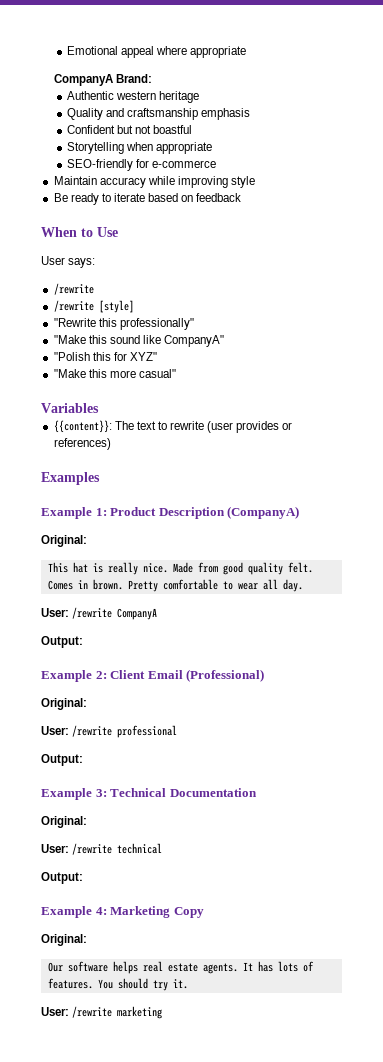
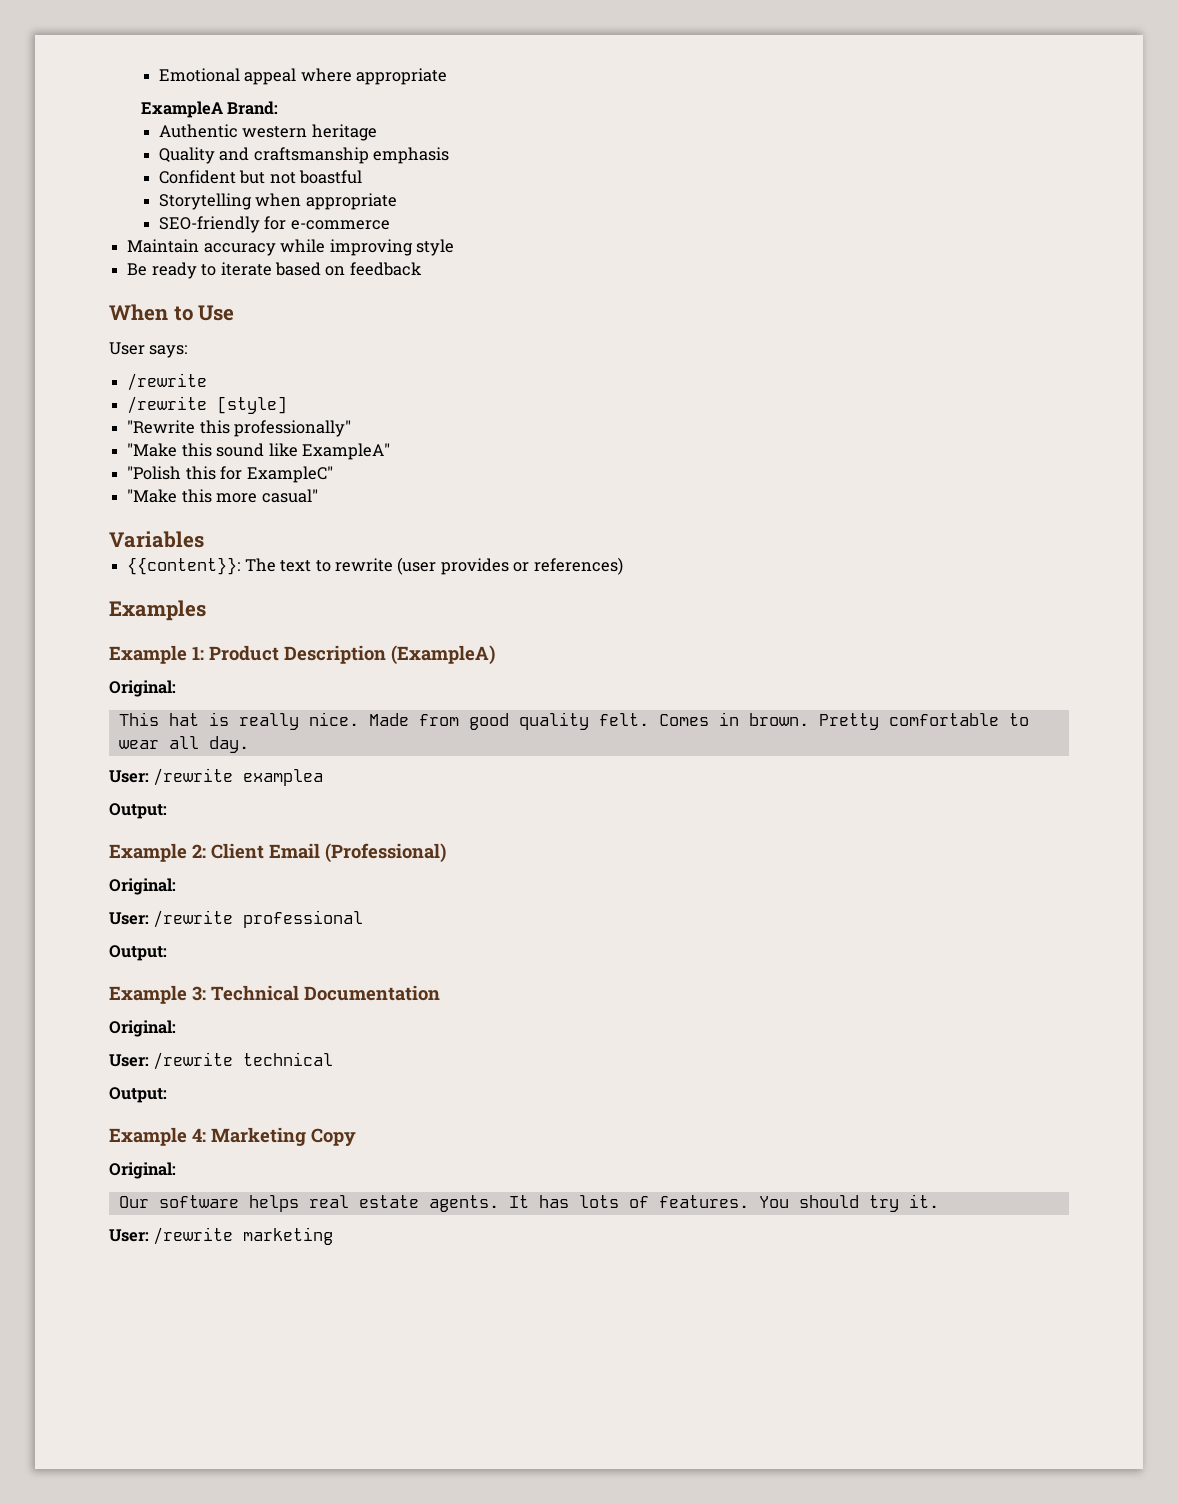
[54,74,114,86] CompanyA -> [140,101,223,118] ExampleA
[164,335,225,347] CompanyA" -> [301,443,390,460] ExampleA"
[129,352,157,361] XYZ" -> [246,466,333,483] ExampleC"
[227,506,300,519] (CompanyA) -> [391,645,495,665] (ExampleA)
[117,608,158,620] CompanyA -> [243,769,324,786] examplea

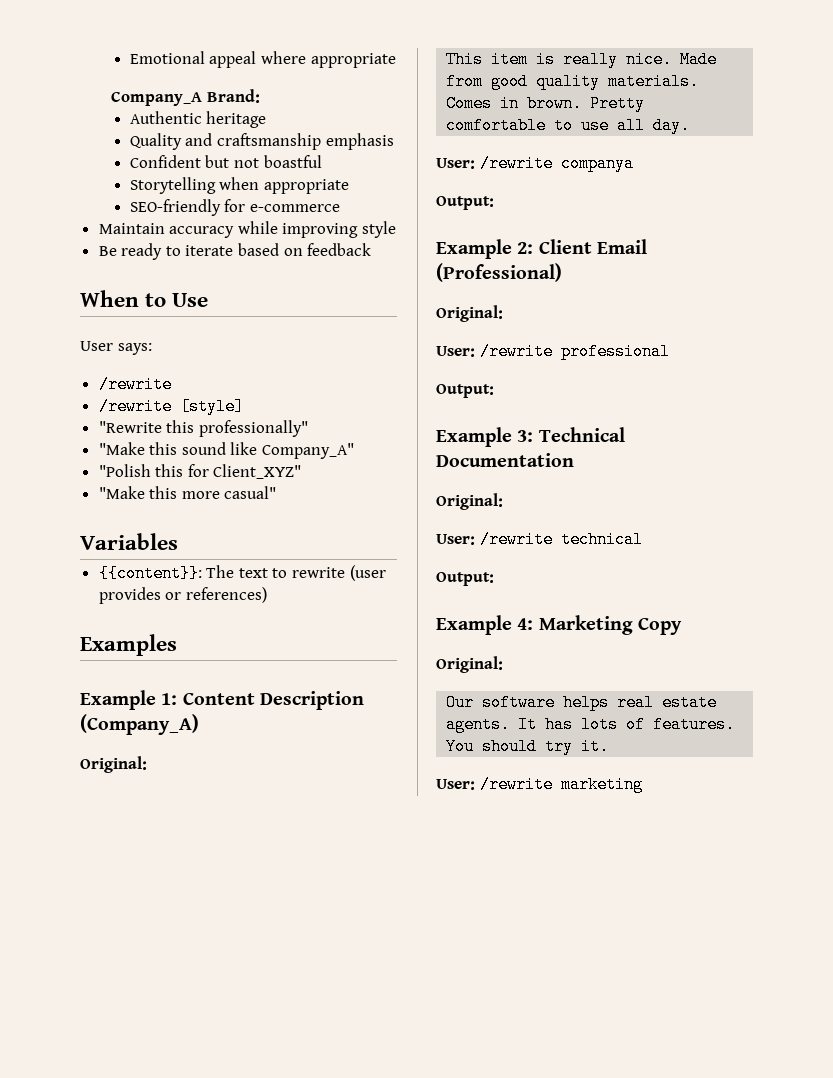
[140,101,223,118] ExampleA -> [111,91,203,106] Company_A
[242,126,308,138] western -> (202, 117) none
[301,443,390,460] ExampleA" -> [262,443,355,459] Company_A"
[246,466,333,483] ExampleC" -> [213,464,302,479] Client_XYZ"
[209,645,495,665] Product Description (ExampleA) -> [182,691,364,710] [80,714,199,735] Content Description (Company_A)
[168,713,199,726] hat -> [491,51,529,68] item
[598,713,649,726] felt. -> [608,73,700,90] materials.
[118,740,159,749] wear -> [581,117,610,134] use
[243,769,324,786] examplea -> [560,155,634,172] companya

